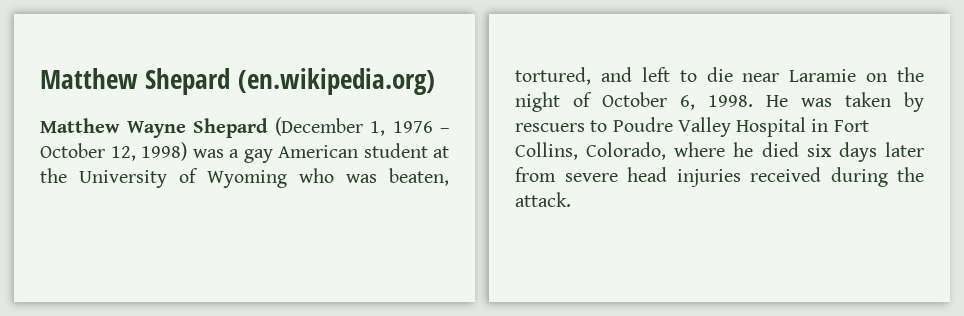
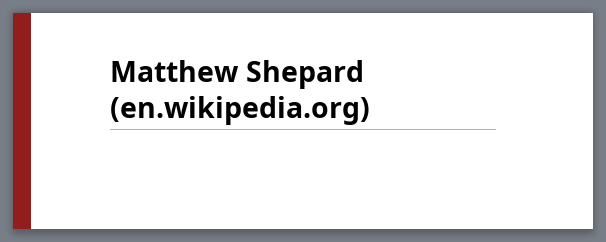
[40,117,449,138] [40,142,449,163] [40,168,449,188] [515,67,924,85] [515,92,924,112] [515,117,869,137] [515,142,924,162] [515,167,924,187] [515,192,571,207] // Matthew Wayne Shepard (December 1, 1976 – October 12, 1998) was a gay American student at the University of Wyoming who was beaten, tortured, and left to die near Laramie on the night of October 6, 1998. He was taken by rescuers to Poudre Valley Hospital in Fort Collins, Colorado, where he died six days later from severe head injuries received during the attack. -> (370, 110) none

